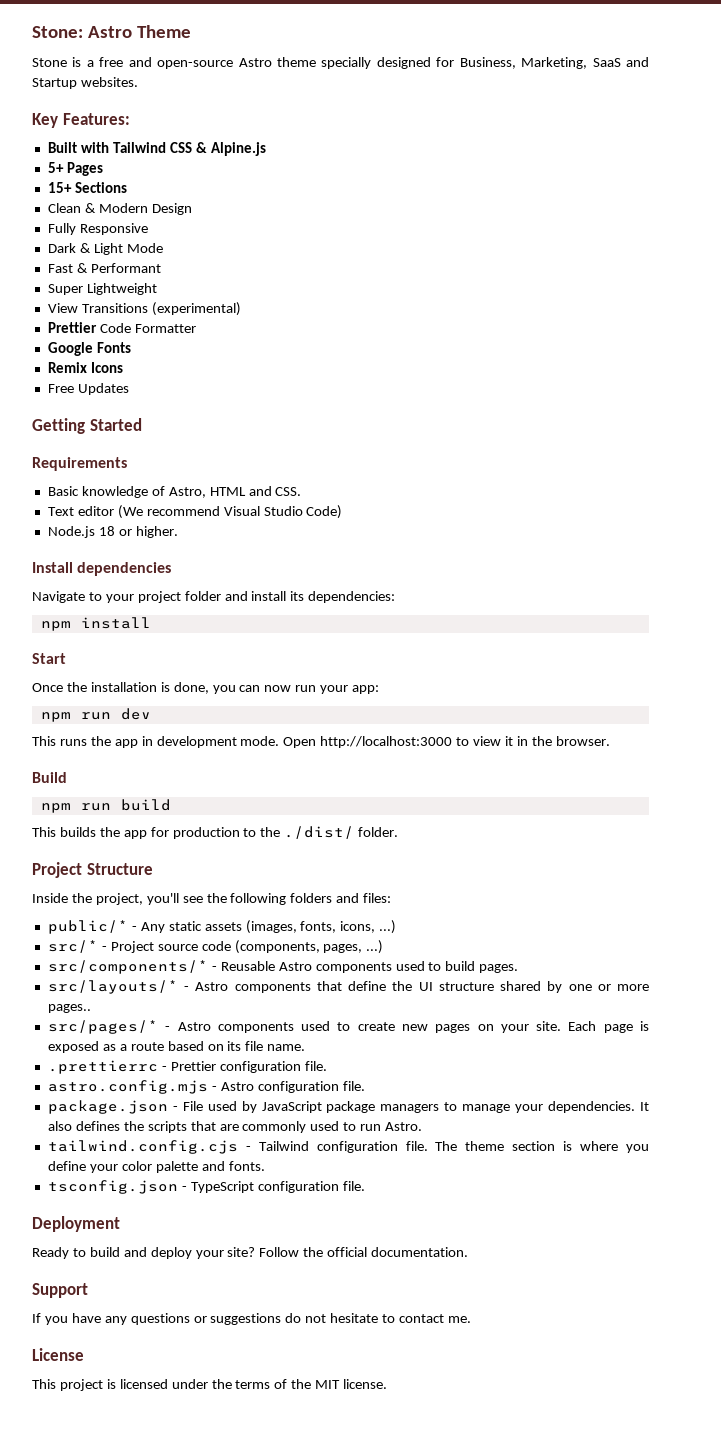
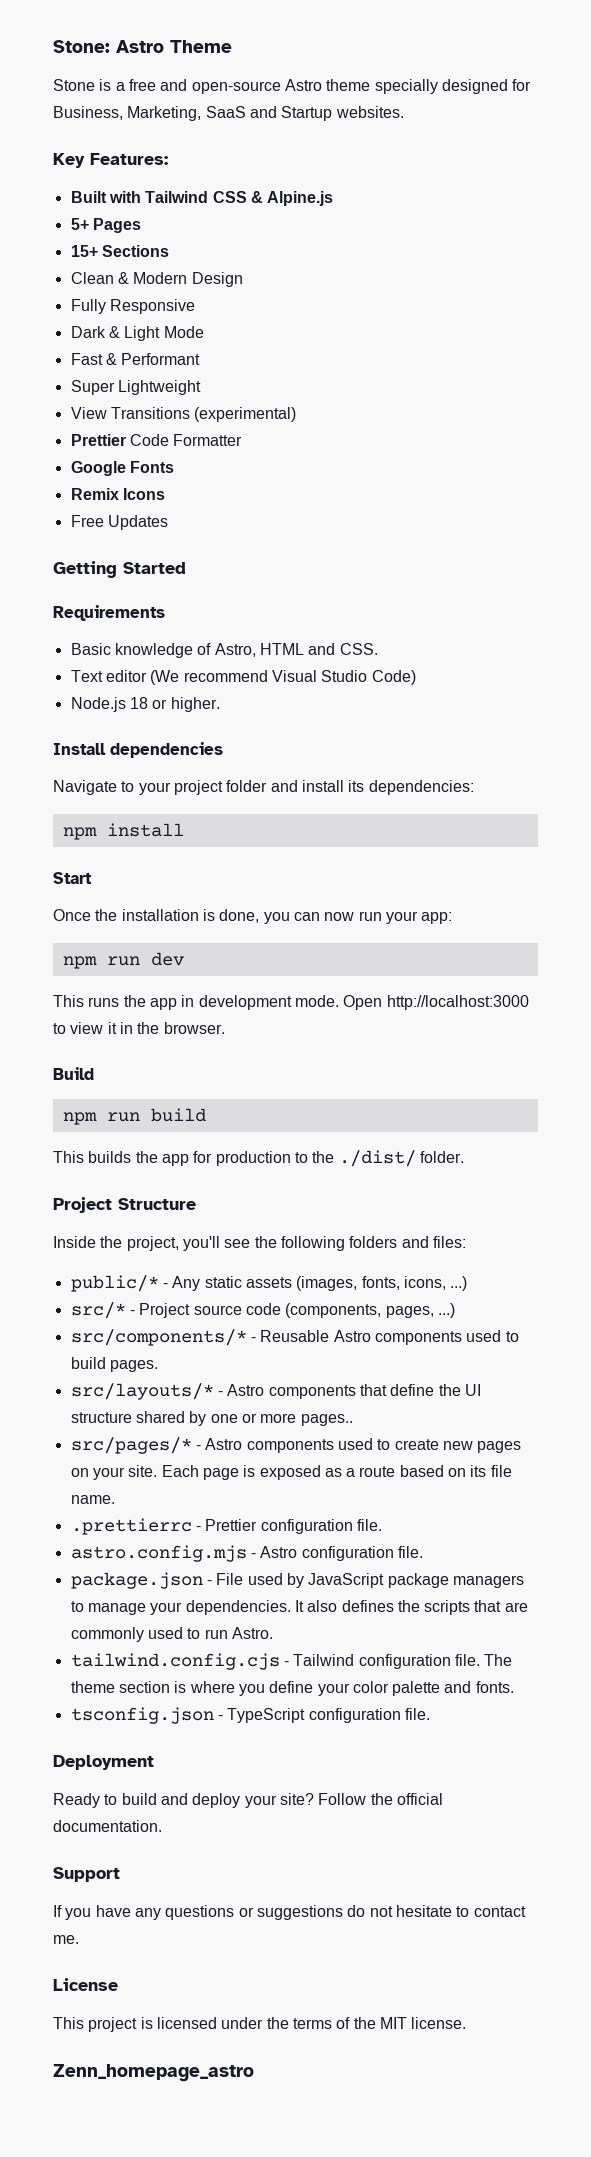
(388, 1384) none -> [53,2064,254,2082] // Zenn_homepage_astro

